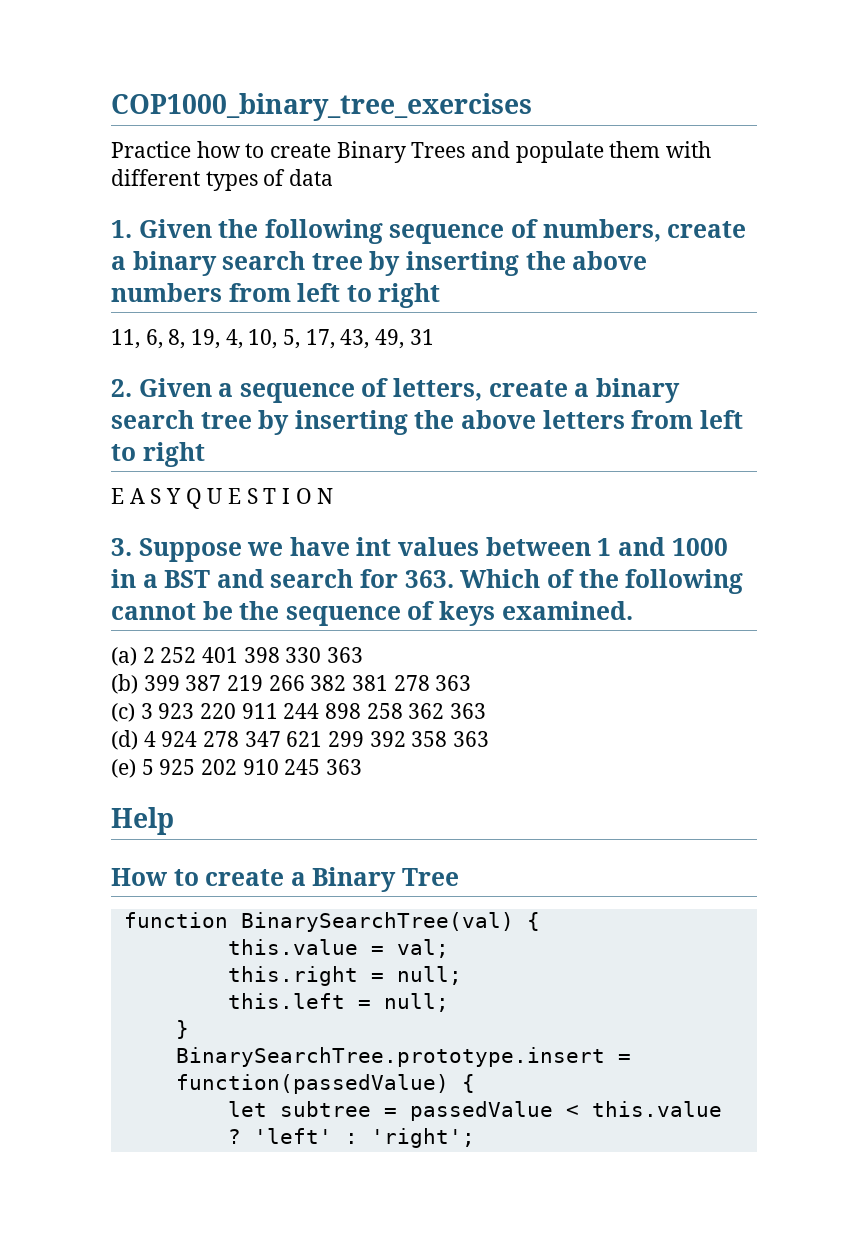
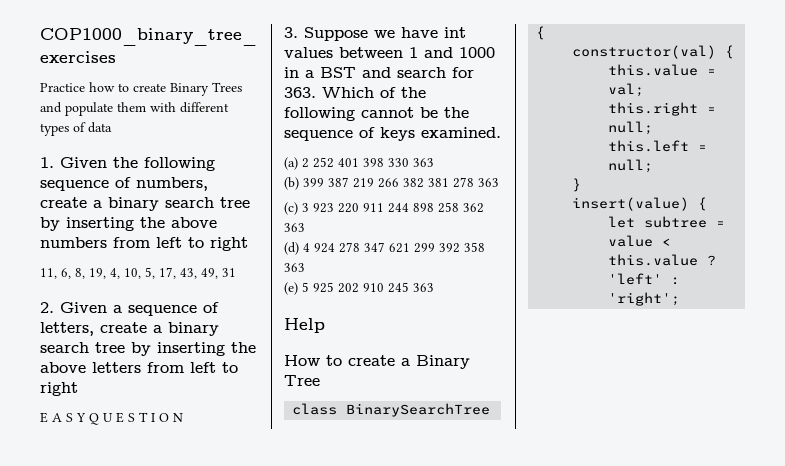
[123,912,514,932] function BinarySearchTree(val) -> [292,403,491,417] [536,26,546,40] [572,45,717,59] class BinarySearchTree { // constructor(val)
[175,1047,631,1067] [175,1074,449,1094] BinarySearchTree.prototype.insert = function(passedValue) -> [572,197,690,211] insert(value)
[409,1101,553,1121] passedValue -> [608,235,654,247] value

